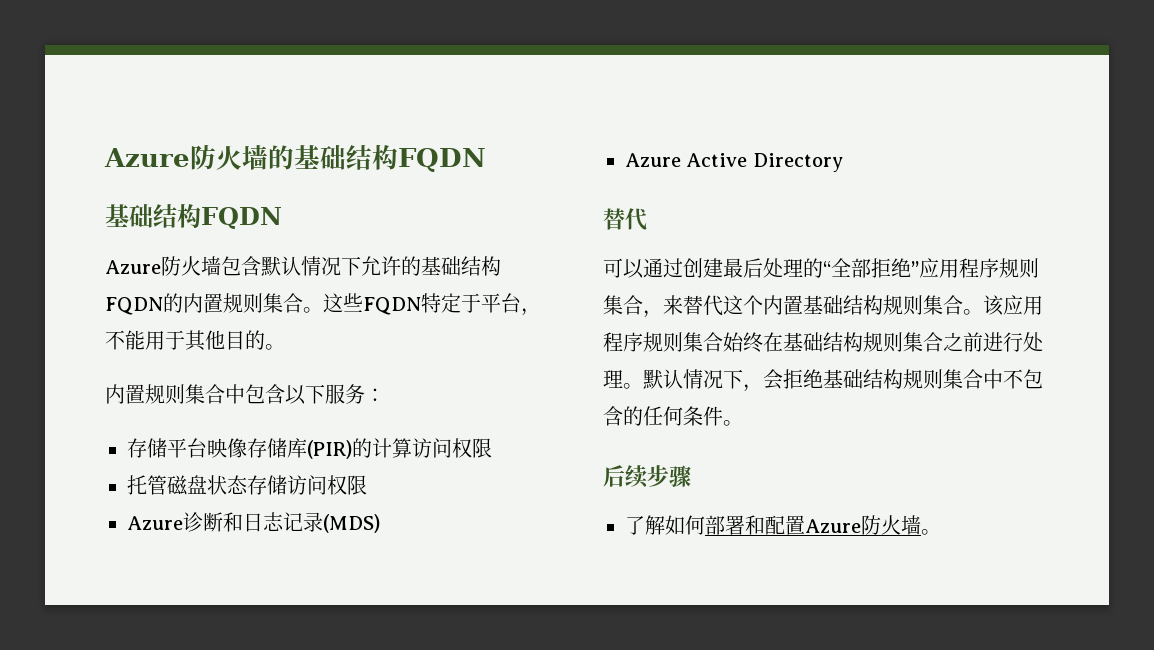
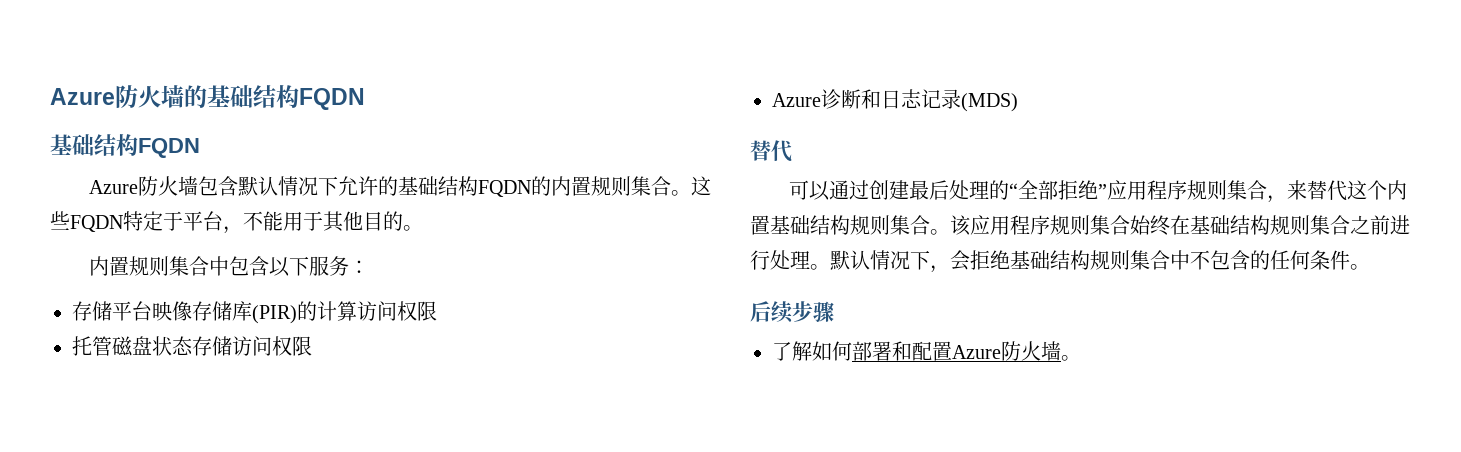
[625,153,843,172] // Azure Active Directory -> (1018, 102) none

